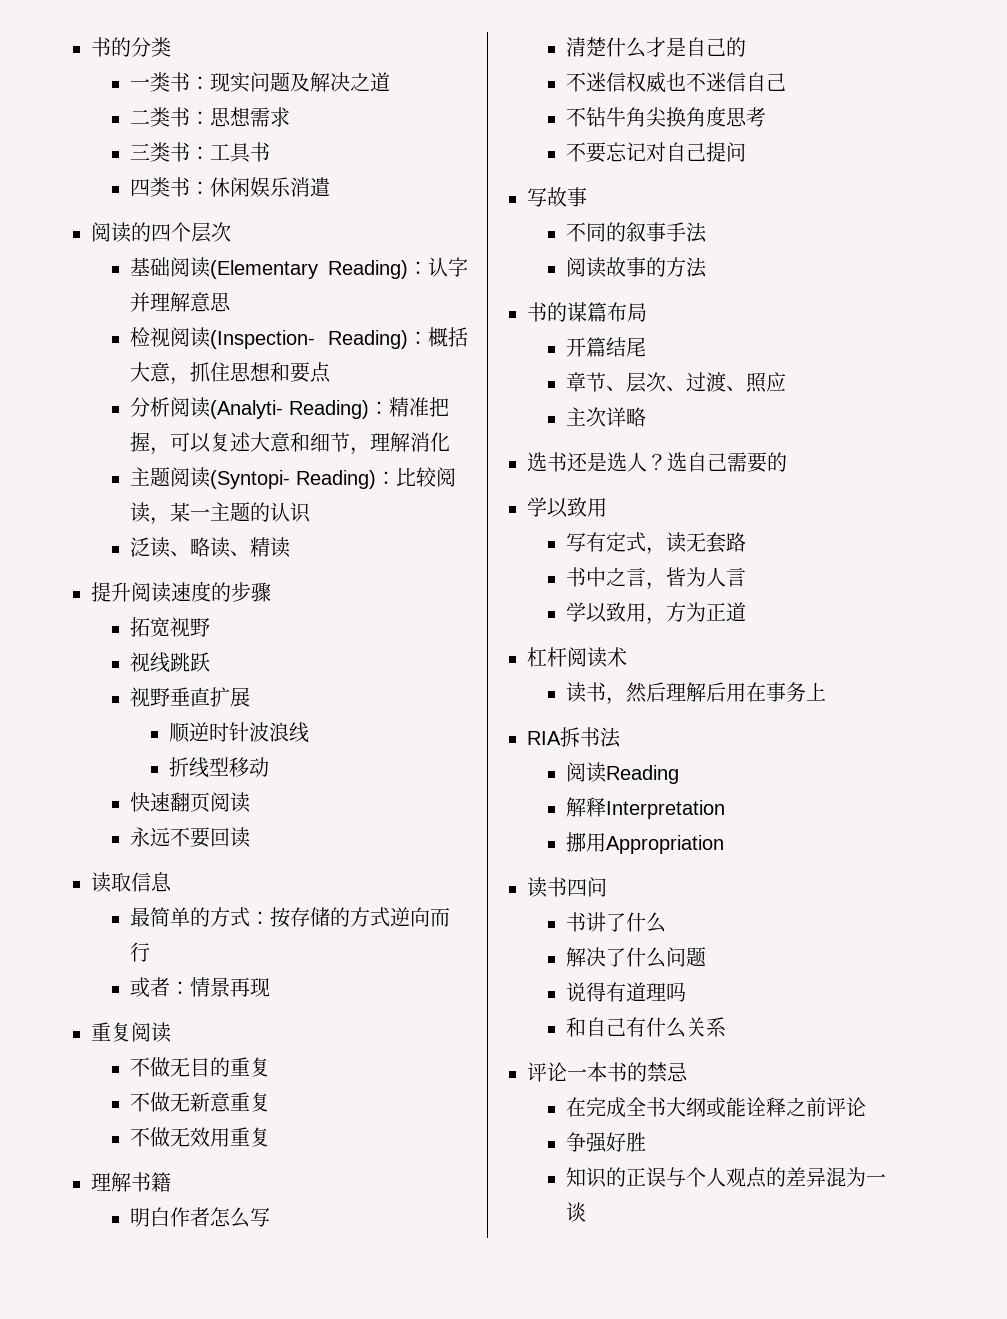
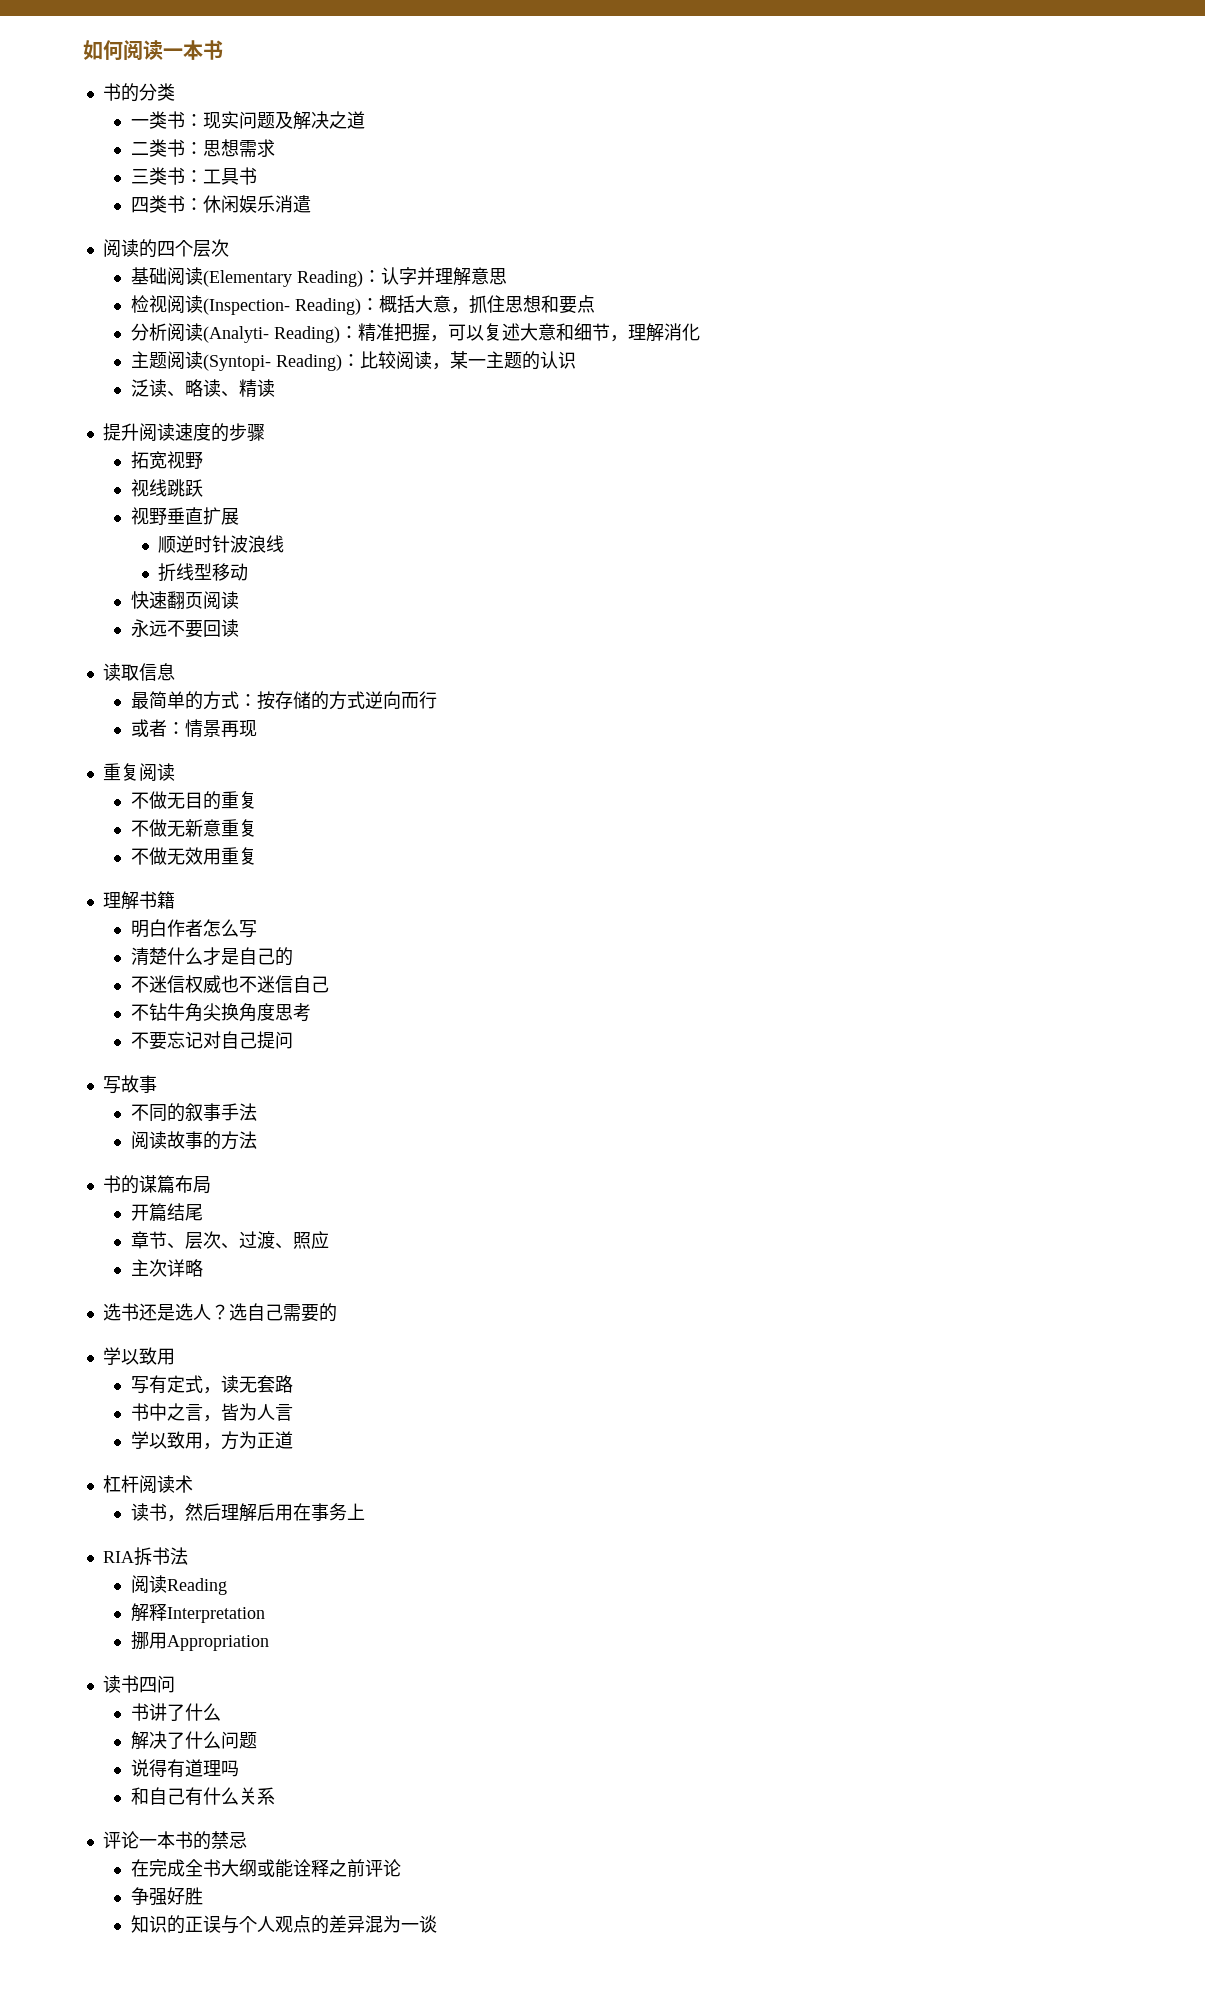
(91, 47) none -> [83,40,223,61] 如何阅读一本书 //

